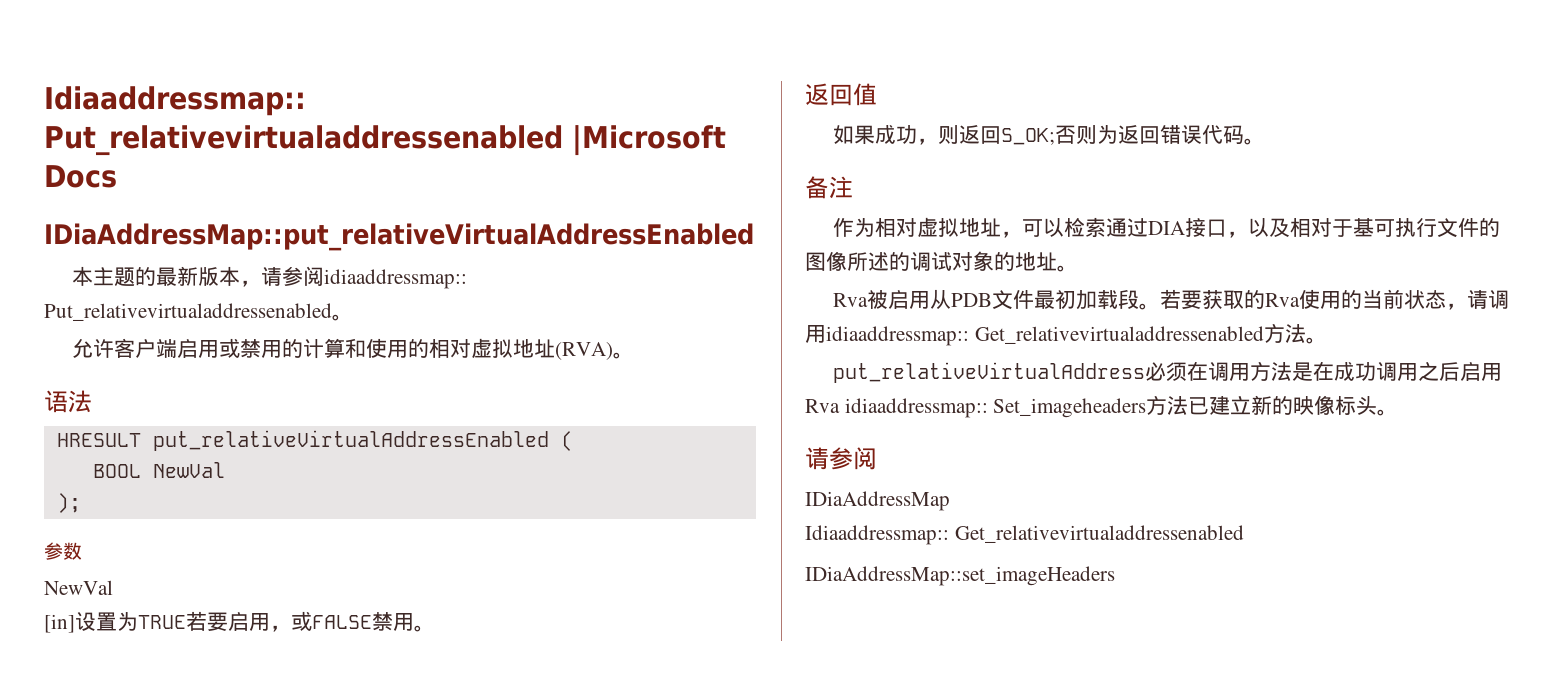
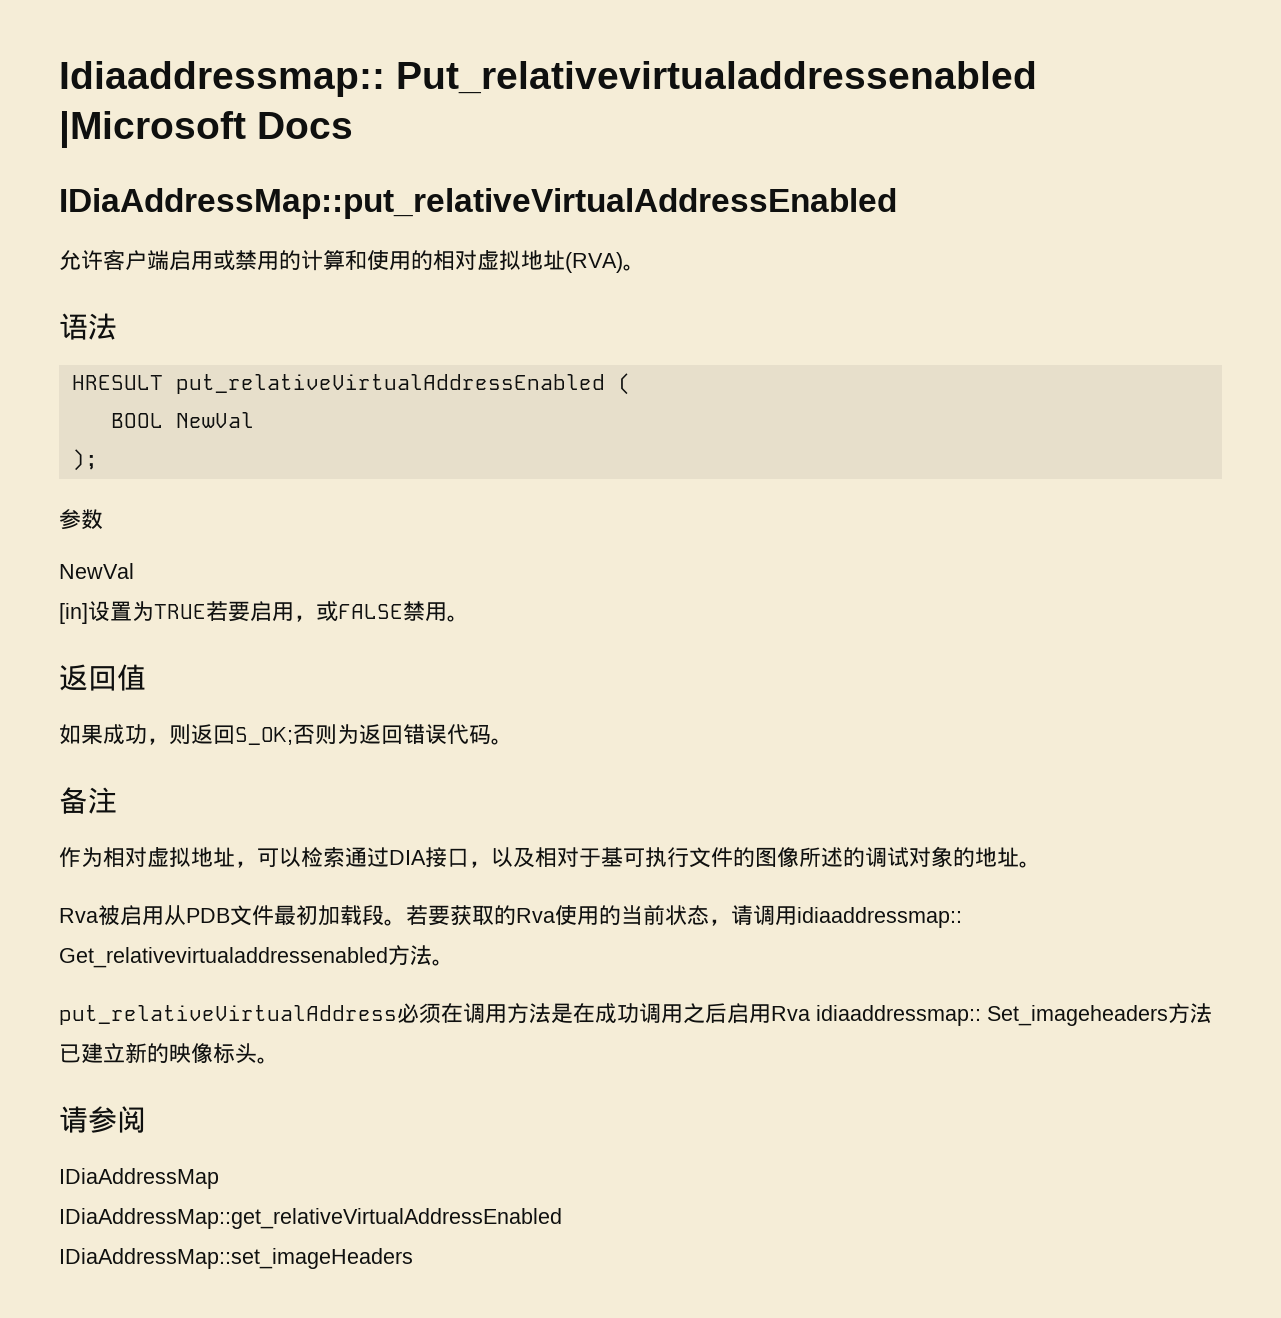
[71,266,467,289] [44,303,353,321] // 本主题的最新版本，请参阅idiaaddressmap:: Put_relativevirtualaddressenabled。 -> (897, 203) none
[805,525,1244,545] Idiaaddressmap:: Get_relativevirtualaddressenabled -> [59,1208,562,1229] IDiaAddressMap::get_relativeVirtualAddressEnabled

